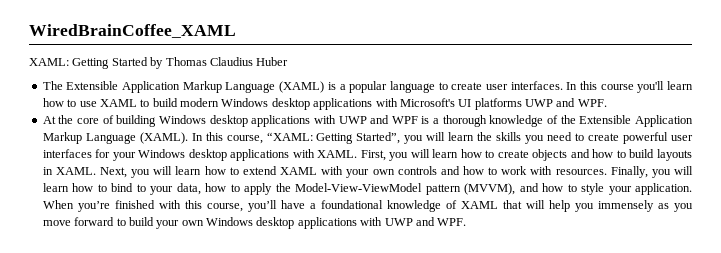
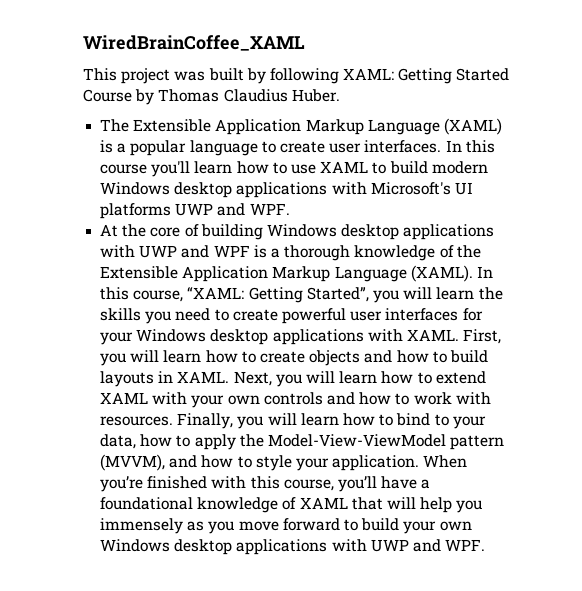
(236, 31) none -> [83,68,339,84] This project was built by following
(148, 61) none -> [83,89,132,102] Course
[256,57,289,66] Huber -> [291,89,340,102] Huber.

